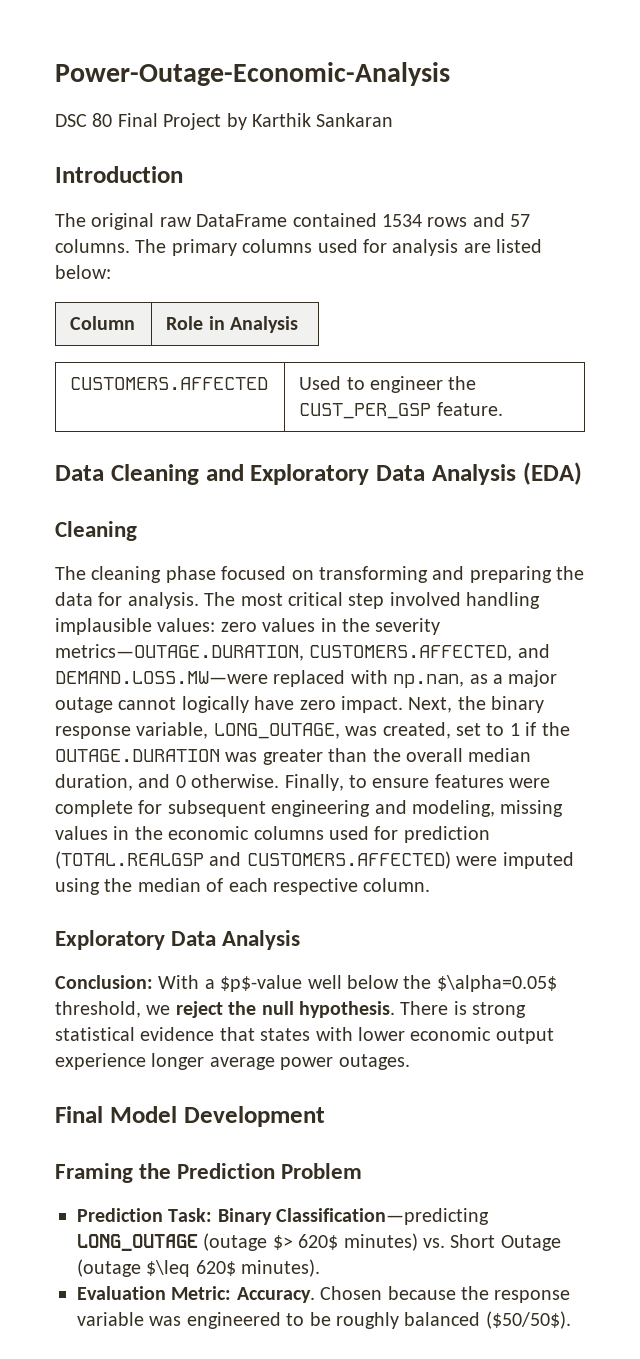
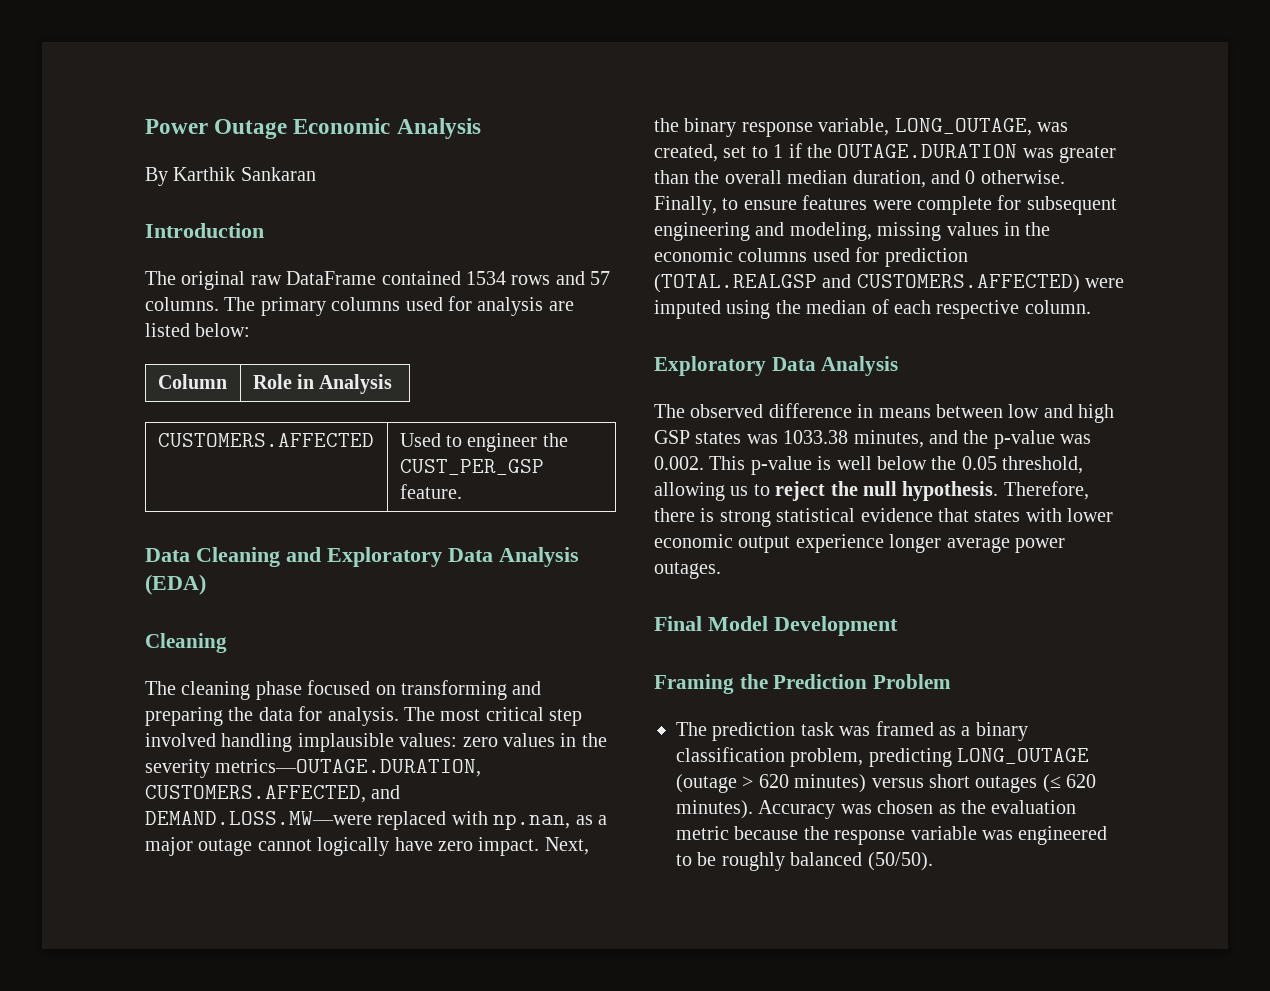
[55,62,450,86] [55,113,247,130] Power-Outage-Economic-Analysis // DSC 80 Final Project by -> [145,118,481,139] [145,167,168,186] Power Outage Economic Analysis // By
[55,975,557,992] [55,1001,171,1018] Conclusion: With a $p$-value well below the $\alpha=0.05$ threshold, we -> [654,403,1115,423] [654,430,1092,449] [654,456,1084,475] [654,482,770,501] The observed difference in means between low and high GSP states was 1033.38 minutes, and the p-value was 0.002. This p-value is well below the 0.05 threshold, allowing us to
[400,1001,449,1015] There -> [1003,481,1089,500] [654,508,695,522] Therefore, there
[77,1208,490,1225] [77,1233,561,1251] [77,1259,321,1277] [77,1286,383,1303] Prediction Task: Binary Classification—predicting LONG_OUTAGE (outage $> 620$ minutes) vs. Short Outage (outage $\leq 620$ minutes). // Evaluation Metric: Accuracy. Chosen -> [676,721,1028,741] [676,747,1090,767] [676,774,1097,793] [676,800,1077,819] [676,826,729,840] The prediction task was framed as a binary classification problem, predicting LONG_OUTAGE (outage > 620 minutes) versus short outages (≤ 620 minutes). Accuracy was chosen as the evaluation metric
[485,1311,571,1329] ($50/50$). -> [867,852,933,871] (50/50).

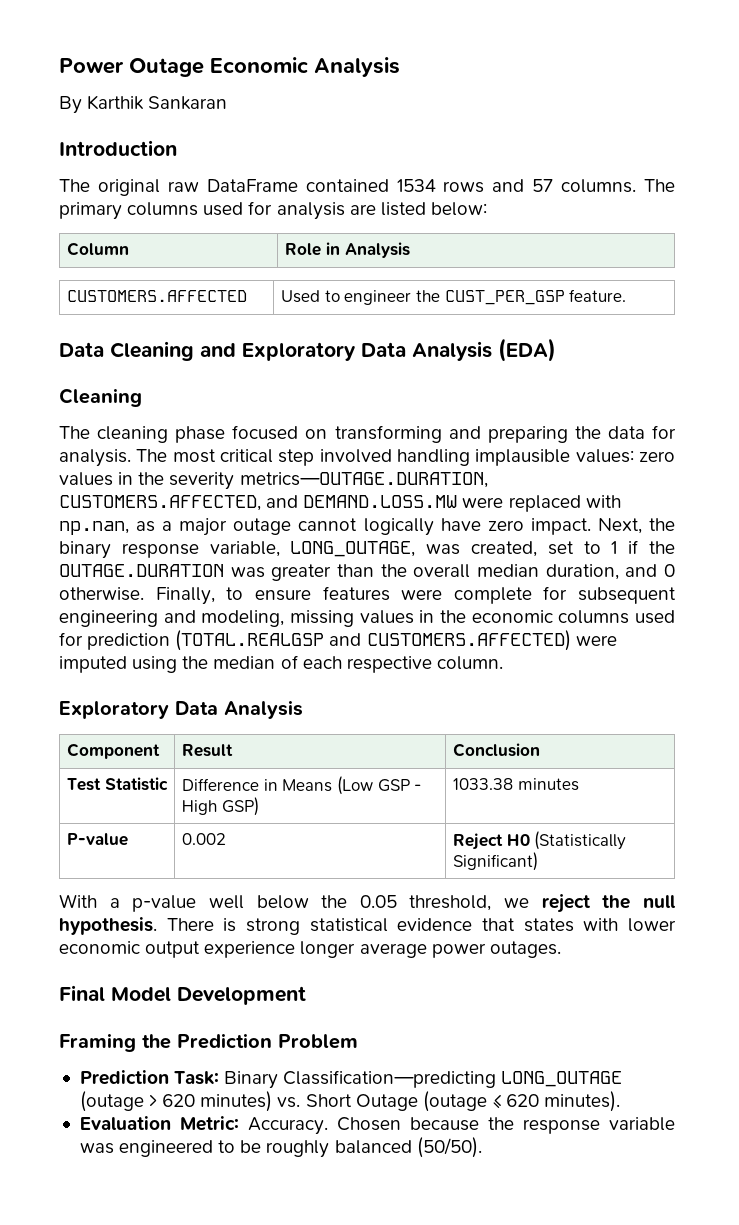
[145,811,372,826] DEMAND.LOSS.MW—were -> [303,495,504,508] DEMAND.LOSS.MW were
[654,403,1115,423] [654,430,1092,449] [654,456,832,475] // The observed difference in means between low and high GSP states was 1033.38 minutes, and the p-value was 0.002. This p-value is -> [67,743,161,759] [182,744,234,757] [453,743,541,757] [67,777,168,791] [182,776,422,795] [182,797,259,816] [453,778,579,791] [67,833,129,846] [182,833,227,845] [453,831,627,850] [453,852,539,871] [59,894,197,912] // Component | Result | Conclusion // Test Statistic | Difference in Means (Low GSP - High GSP) | 1033.38 minutes // P-value | 0.002 | Reject H0 (Statistically Significant) // With a p-value
[654,482,770,501] allowing us to -> [504,898,530,908] we
[1003,481,1089,500] [654,508,695,522] Therefore, there -> [166,918,214,931] There
[676,721,1028,741] [676,747,952,767] The prediction task was framed as a binary classification problem, predicting -> [79,1070,497,1089] Prediction Task: Binary Classification—predicting
[871,774,1097,793] [676,800,1077,819] [676,826,729,840] versus short outages (≤ 620 minutes). Accuracy was chosen as the evaluation metric -> [277,1091,621,1112] [79,1116,401,1135] vs. Short Outage (outage ≤ 620 minutes). // Evaluation Metric: Accuracy. Chosen

